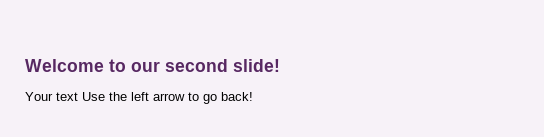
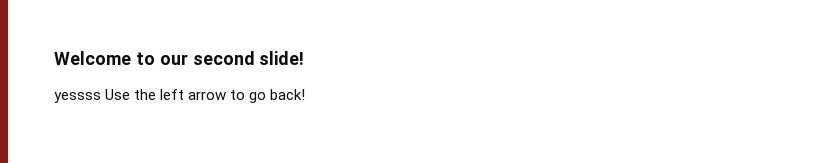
[25,92,78,101] Your text -> [54,92,101,103] yessss

